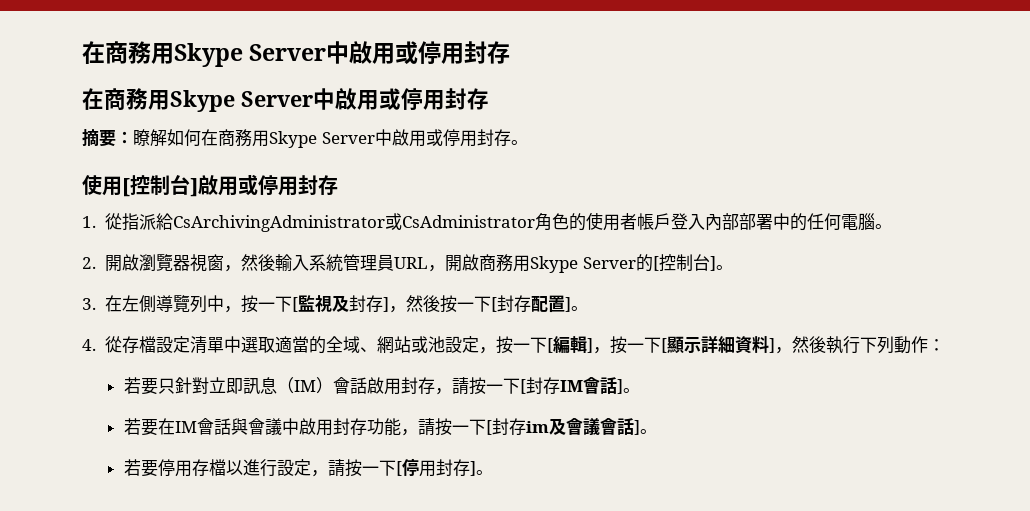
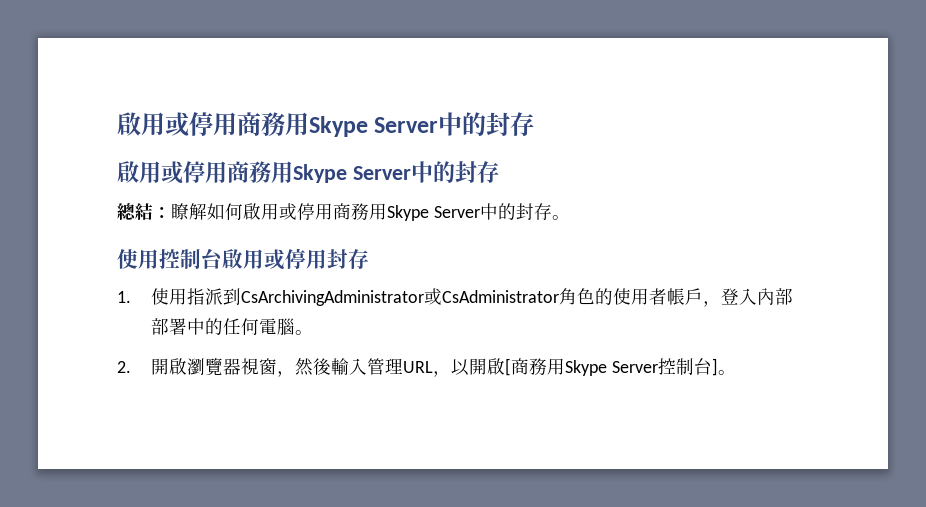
[82,41,511,67] [82,88,489,112] [82,129,477,148] 在商務用Skype Server中啟用或停用封存 // 在商務用Skype Server中啟用或停用封存 // 摘要：瞭解如何在商務用Skype Server中啟用或停用 -> [117,112,535,137] [117,161,499,184] [117,203,516,221] 啟用或停用商務用Skype Server中的封存 // 啟用或停用商務用Skype Server中的封存 // 總結：瞭解如何啟用或停用商務用Skype Server中的
[122,175,198,197] [控制台] -> [159,249,223,269] 控制台
[104,213,173,231] 從指派給 -> [151,288,242,305] 使用指派到
(671, 221) none -> [703,301,722,307] ，
[308,254,659,273] 系統管理員URL，開啟商務用Skype Server的[ -> [367,358,658,377] 管理URL，以開啟[商務用Skype Server
[82,295,588,313] [82,335,945,354] [123,377,640,395] [123,418,657,436] [123,458,493,477] // 3.在左側導覽列中，按一下[監視及封存]，然後按一下[封存配置]。 // 4.從存檔設定清單中選取適當的全域、網站或池設定，按一下[編輯]，按一下[顯示詳細資料]，然後執行下列動作： // 若要只針對立即訊息（IM）會話啟用封存，請按一下[封存IM會話]。 // 若要在IM會話與會議中啟用封存功能，請按一下[封存im及會議會話]。 // 若要停用存檔以進行設定，請按一下[停用封存]。 -> (736, 372) none

